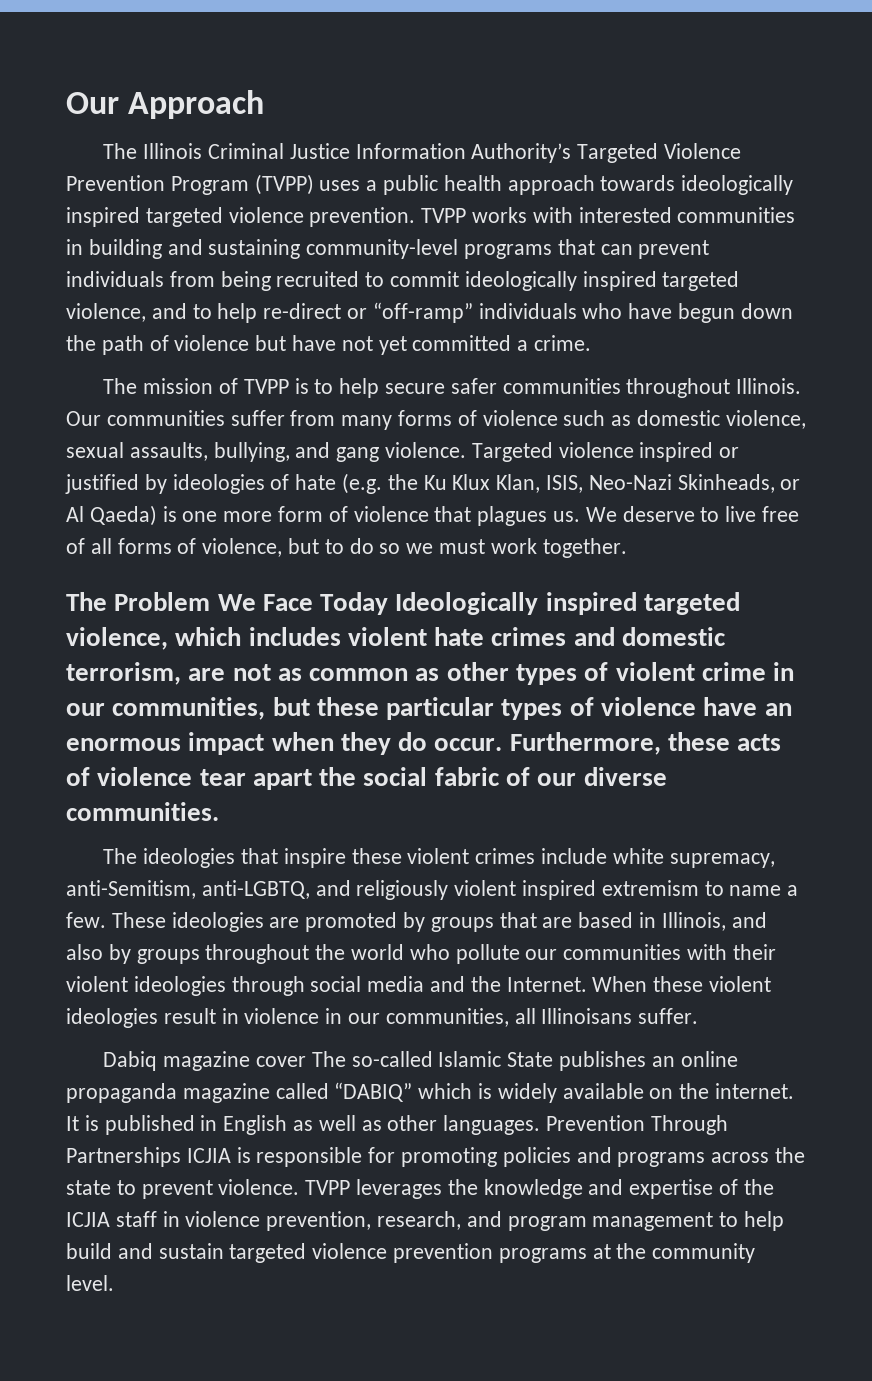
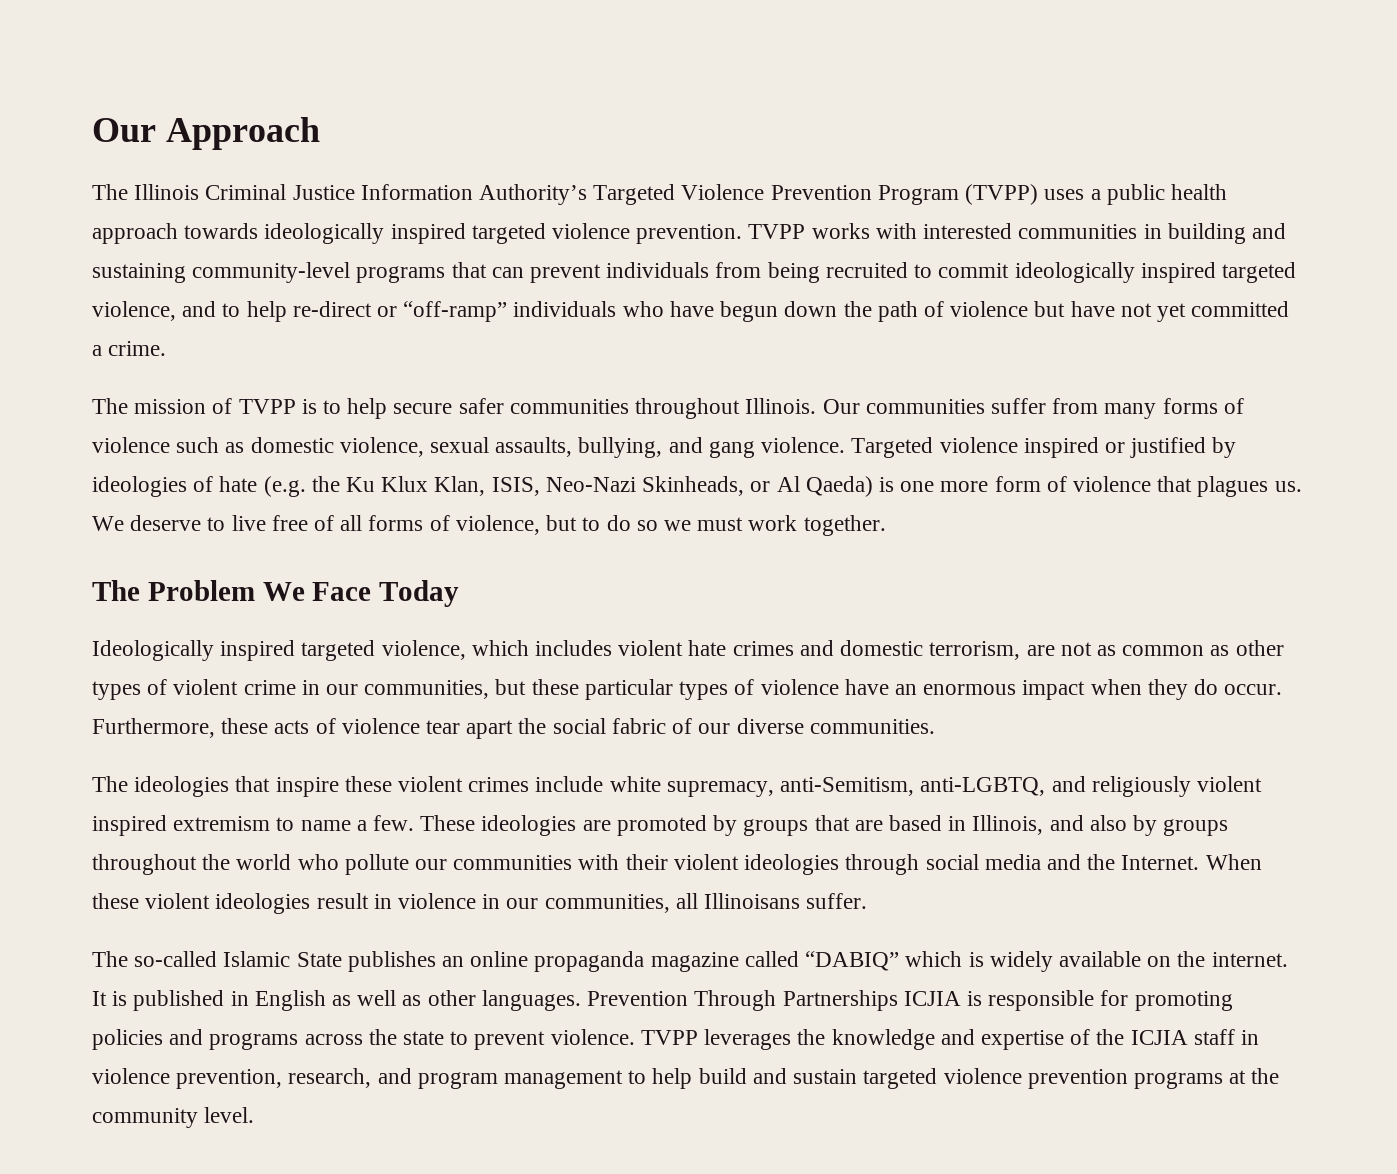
(389, 603) none -> (460, 593) //
[103,1051,306,1071] Dabiq magazine cover -> (868, 901) none

